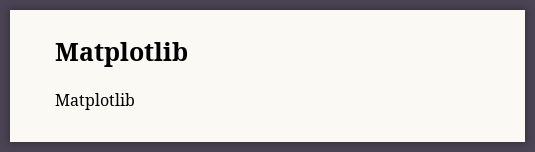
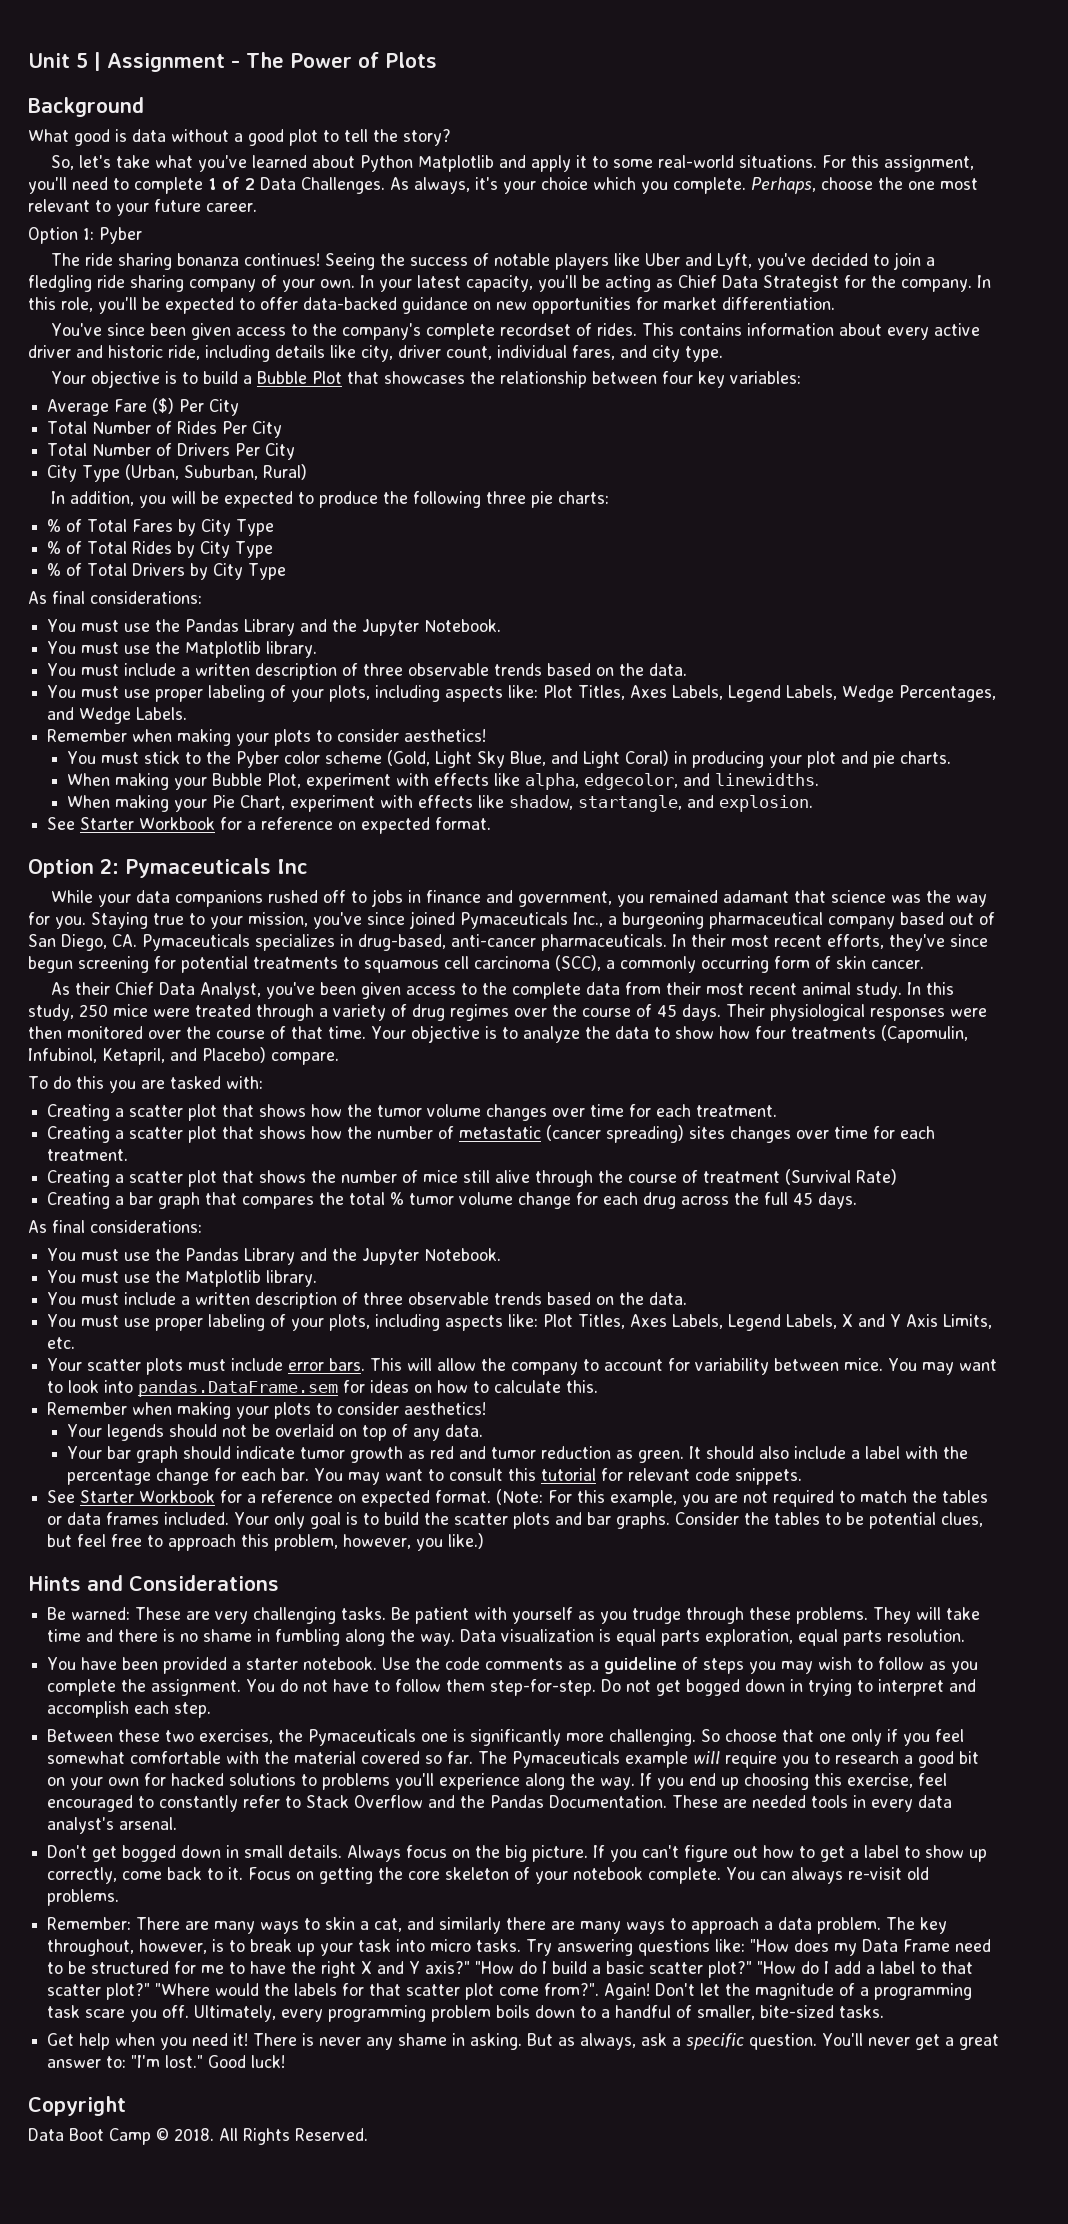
[55,42,188,67] [55,93,135,110] Matplotlib // Matplotlib -> [28,52,437,72] [28,97,144,117] [28,129,451,146] [51,155,975,172] [28,177,978,194] [28,199,257,216] [28,227,142,244] [51,252,936,270] [28,275,991,292] [28,297,835,314] [51,323,981,340] [28,345,723,362] [51,370,802,388] [47,398,240,416] [47,421,283,438] [47,443,296,460] [47,464,308,482] [51,491,610,508] [47,519,275,536] [47,541,274,558] [47,563,287,580] [28,591,202,604] [47,619,502,636] [47,641,318,658] [47,663,688,680] [47,685,997,702] [47,707,188,724] [47,729,487,746] [67,750,952,768] [67,773,820,790] [67,795,814,812] [47,817,492,834] [28,858,308,878] [51,889,988,907] [28,911,995,929] [28,934,988,951] [28,955,924,973] [51,982,955,999] [28,1004,987,1021] [28,1025,968,1043] [28,1047,339,1065] [28,1076,263,1093] [47,1104,778,1121] [47,1125,936,1143] [47,1149,129,1161] [47,1169,898,1187] [47,1192,858,1209] [28,1220,202,1233] [47,1248,502,1265] [47,1270,318,1287] [47,1292,688,1309] [47,1314,993,1331] [47,1337,76,1349] [47,1358,998,1375] [47,1380,599,1397] [47,1402,487,1419] [67,1424,484,1441] [67,1446,969,1463] [67,1468,803,1485] [47,1489,989,1507] [47,1512,984,1529] [47,1533,485,1551] [28,1575,279,1591] [47,1607,981,1624] [47,1629,966,1646] [47,1657,979,1674] [47,1679,977,1696] [47,1701,212,1718] [47,1729,965,1746] [47,1751,980,1768] [47,1773,948,1790] [47,1795,953,1812] [47,1817,178,1834] [47,1845,988,1862] [47,1867,930,1884] [47,1889,120,1906] [47,1917,948,1934] [47,1939,992,1956] [47,1961,974,1978] [47,1983,973,2000] [47,2005,885,2022] [47,2033,1000,2050] [47,2055,286,2068] [28,2096,126,2116] [28,2127,368,2145] Unit 5 | Assignment - The Power of Plots // Background // What good is data without a good plot to tell the story? // So, let's take what you've learned about Python Matplotlib and apply it to some real-world situations. For this assignment, you'll need to complete 1 of 2 Data Challenges. As always, it's your choice which you complete. Perhaps, choose the one most relevant to your future career. // Option 1: Pyber // The ride sharing bonanza continues! Seeing the success of notable players like Uber and Lyft, you've decided to join a fledgling ride sharing company of your own. In your latest capacity, you'll be acting as Chief Data Strategist for the company. In this role, you'll be expected to offer data-backed guidance on new opportunities for market differentiation. // You've since been given access to the company's complete recordset of rides. This contains information about every active driver and historic ride, including details like city, driver count, individual fares, and city type. // Your objective is to build a Bubble Plot that showcases the relationship between four key variables: // Average Fare ($) Per City // Total Number of Rides Per City // Total Number of Drivers Per City // City Type (Urban, Suburban, Rural) // In addition, you will be expected to produce the following three pie charts: // % of Total Fares by City Type // % of Total Rides by City Type // % of Total Drivers by City Type // As final considerations: // You must use the Pandas Library and the Jupyter Notebook. // You must use the Matplotlib library. // You must include a written description of three observable trends based on the data. // You must use proper labeling of your plots, including aspects like: Plot Titles, Axes Labels, Legend Labels, Wedge Percentages, and Wedge Labels. // Remember when making your plots to consider aesthetics! // You must stick to the Pyber color scheme (Gold, Light Sky Blue, and Light Coral) in producing your plot and pie charts. // When making your Bubble Plot, experiment with effects like alpha, edgecolor, and linewidths. // When making your Pie Chart, experiment with effects like shadow, startangle, and explosion. // See Starter Workbook for a reference on expected format. // Option 2: Pymaceuticals Inc // While your data companions rushed off to jobs in finance and government, you remained adamant that science was the way for you. Staying true to your mission, you've since joined Pymaceuticals Inc., a burgeoning pharmaceutical company based out of San Diego, CA. Pymaceuticals specializes in drug-based, anti-cancer pharmaceuticals. In their most recent efforts, they've since begun screening for potential treatments to squamous cell carcinoma (SCC), a commonly occurring form of skin cancer. // As their Chief Data Analyst, you've been given access to the complete data from their most recent animal study. In this study, 250 mice were treated through a variety of drug regimes over the course of 45 days. Their physiological responses were then monitored over the course of that time. Your objective is to analyze the data to show how four treatments (Capomulin, Infubinol, Ketapril, and Placebo) compare. // To do this you are tasked with: // Creating a scatter plot that shows how the tumor volume changes over time for each treatment. // Creating a scatter plot that shows how the number of metastatic (cancer spreading) sites changes over time for each treatment. // Creating a scatter plot that shows the number of mice still alive through the course of treatment (Survival Rate) // Creating a bar graph that compares the total % tumor volume change for each drug across the full 45 days. // As final considerations: // You must use the Pandas Library and the Jupyter Notebook. // You must use the Matplotlib library. // You must include a written description of three observable trends based on the data. // You must use proper labeling of your plots, including aspects like: Plot Titles, Axes Labels, Legend Labels, X and Y Axis Limits, etc. // Your scatter plots must include error bars. This will allow the company to account for variability between mice. You may want to look into pandas.DataFrame.sem for ideas on how to calculate this. // Remember when making your plots to consider aesthetics! // Your legends should not be overlaid on top of any data. // Your bar graph should indicate tumor growth as red and tumor reduction as green. It should also include a label with the percentage change for each bar. You may want to consult this tutorial for relevant code snippets. // See Starter Workbook for a reference on expected format. (Note: For this example, you are not required to match the tables or data frames included. Your only goal is to build the scatter plots and bar graphs. Consider the tables to be potential clues, but feel free to approach this problem, however, you like.) // Hints and Considerations // Be warned: These are very challenging tasks. Be patient with yourself as you trudge through these problems. They will take time and there is no shame in fumbling along the way. Data visualization is equal parts exploration, equal parts resolution. // You have been provided a starter notebook. Use the code comments as a guideline of steps you may wish to follow as you complete the assignment. You do not have to follow them step-for-step. Do not get bogged down in trying to interpret and accomplish each step. // Between these two exercises, the Pymaceuticals one is significantly more challenging. So choose that one only if you feel somewhat comfortable with the material covered so far. The Pymaceuticals example will require you to research a good bit on your own for hacked solutions to problems you'll experience along the way. If you end up choosing this exercise, feel encouraged to constantly refer to Stack Overflow and the Pandas Documentation. These are needed tools in every data analyst's arsenal. // Don't get bogged down in small details. Always focus on the big picture. If you can't figure out how to get a label to show up correctly, come back to it. Focus on getting the core skeleton of your notebook complete. You can always re-visit old problems. // Remember: There are many ways to skin a cat, and similarly there are many ways to approach a data problem. The key throughout, however, is to break up your task into micro tasks. Try answering questions like: "How does my Data Frame need to be structured for me to have the right X and Y axis?" "How do I build a basic scatter plot?" "How do I add a label to that scatter plot?" "Where would the labels for that scatter plot come from?". Again! Don't let the magnitude of a programming task scare you off. Ultimately, every programming problem boils down to a handful of smaller, bite-sized tasks. // Get help when you need it! There is never any shame in asking. But as always, ask a specific question. You'll never get a great answer to: "I'm lost." Good luck! // Copyright // Data Boot Camp © 2018. All Rights Reserved.

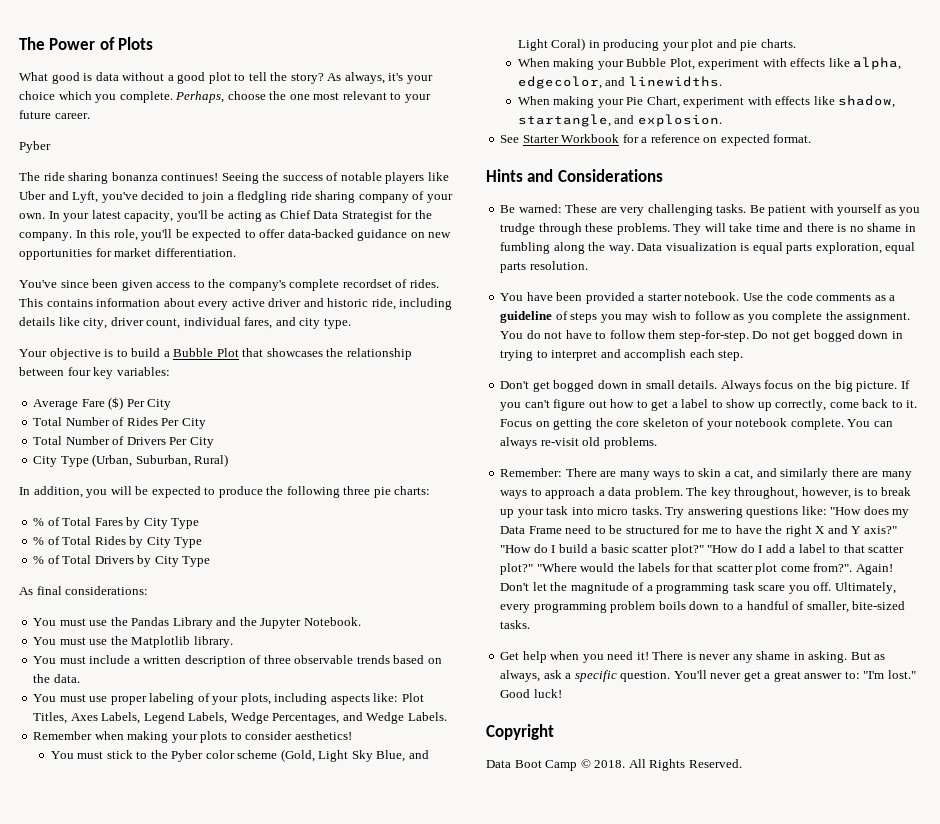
[28,52,240,72] Unit 5 | Assignment - -> (19, 43) none
[28,97,144,117] // Background -> (154, 43) none
[51,155,975,172] [28,177,385,194] // So, let's take what you've learned about Python Matplotlib and apply it to some real-world situations. For this assignment, you'll need to complete 1 of 2 Data Challenges. -> (324, 78) none
[28,227,94,244] Option 1: -> (90, 116) none
[28,858,308,878] [51,889,988,907] [28,911,995,929] [28,934,988,951] [28,955,924,973] [51,982,955,999] [28,1004,987,1021] [28,1025,968,1043] [28,1047,339,1065] [28,1076,263,1093] [47,1104,778,1121] [47,1125,936,1143] [47,1149,129,1161] [47,1169,898,1187] [47,1192,858,1209] [28,1220,202,1233] [47,1248,502,1265] [47,1270,318,1287] [47,1292,688,1309] [47,1314,993,1331] [47,1337,76,1349] [47,1358,998,1375] [47,1380,599,1397] [47,1402,487,1419] [67,1424,484,1441] [67,1446,969,1463] [67,1468,803,1485] [47,1489,989,1507] [47,1512,984,1529] [47,1533,485,1551] // Option 2: Pymaceuticals Inc // While your data companions rushed off to jobs in finance and government, you remained adamant that science was the way for you. Staying true to your mission, you've since joined Pymaceuticals Inc., a burgeoning pharmaceutical company based out of San Diego, CA. Pymaceuticals specializes in drug-based, anti-cancer pharmaceuticals. In their most recent efforts, they've since begun screening for potential treatments to squamous cell carcinoma (SCC), a commonly occurring form of skin cancer. // As their Chief Data Analyst, you've been given access to the complete data from their most recent animal study. In this study, 250 mice were treated through a variety of drug regimes over the course of 45 days. Their physiological responses were then monitored over the course of that time. Your objective is to analyze the data to show how four treatments (Capomulin, Infubinol, Ketapril, and Placebo) compare. // To do this you are tasked with: // Creating a scatter plot that shows how the tumor volume changes over time for each treatment. // Creating a scatter plot that shows how the number of metastatic (cancer spreading) sites changes over time for each treatment. // Creating a scatter plot that shows the number of mice still alive through the course of treatment (Survival Rate) // Creating a bar graph that compares the total % tumor volume change for each drug across the full 45 days. // As final considerations: // You must use the Pandas Library and the Jupyter Notebook. // You must use the Matplotlib library. // You must include a written description of three observable trends based on the data. // You must use proper labeling of your plots, including aspects like: Plot Titles, Axes Labels, Legend Labels, X and Y Axis Limits, etc. // Your scatter plots must include error bars. This will allow the company to account for variability between mice. You may want to look into pandas.DataFrame.sem for ideas on how to calculate this. // Remember when making your plots to consider aesthetics! // Your legends should not be overlaid on top of any data. // Your bar graph should indicate tumor growth as red and tumor reduction as green. It should also include a label with the percentage change for each bar. You may want to consult this tutorial for relevant code snippets. // See Starter Workbook for a reference on expected format. (Note: For this example, you are not required to match the tables or data frames included. Your only goal is to build the scatter plots and bar graphs. Consider the tables to be potential clues, but feel free to approach this problem, however, you like.) -> (812, 138) none
[47,1729,965,1746] [47,1751,980,1768] [47,1773,948,1790] [47,1795,953,1812] [47,1817,178,1834] // Between these two exercises, the Pymaceuticals one is significantly more challenging. So choose that one only if you feel somewhat comfortable with the material covered so far. The Pymaceuticals example will require you to research a good bit on your own for hacked solutions to problems you'll experience along the way. If you end up choosing this exercise, feel encouraged to constantly refer to Stack Overflow and the Pandas Documentation. These are needed tools in every data analyst's arsenal. -> (744, 355) none

